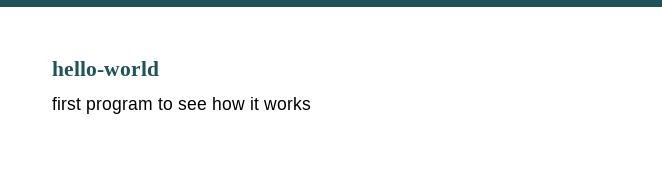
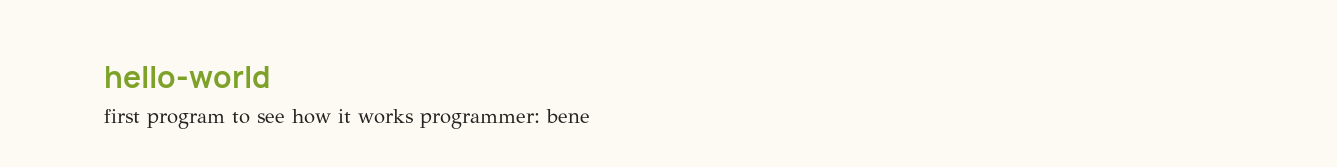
(311, 103) none -> [420,109,590,129] programmer: bene

